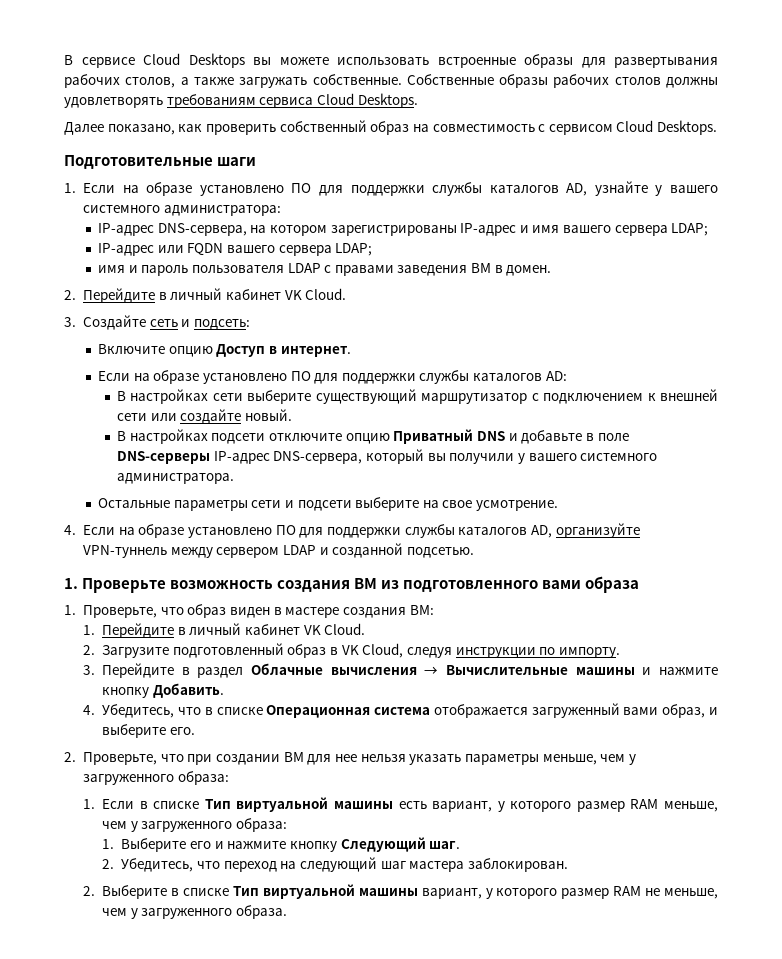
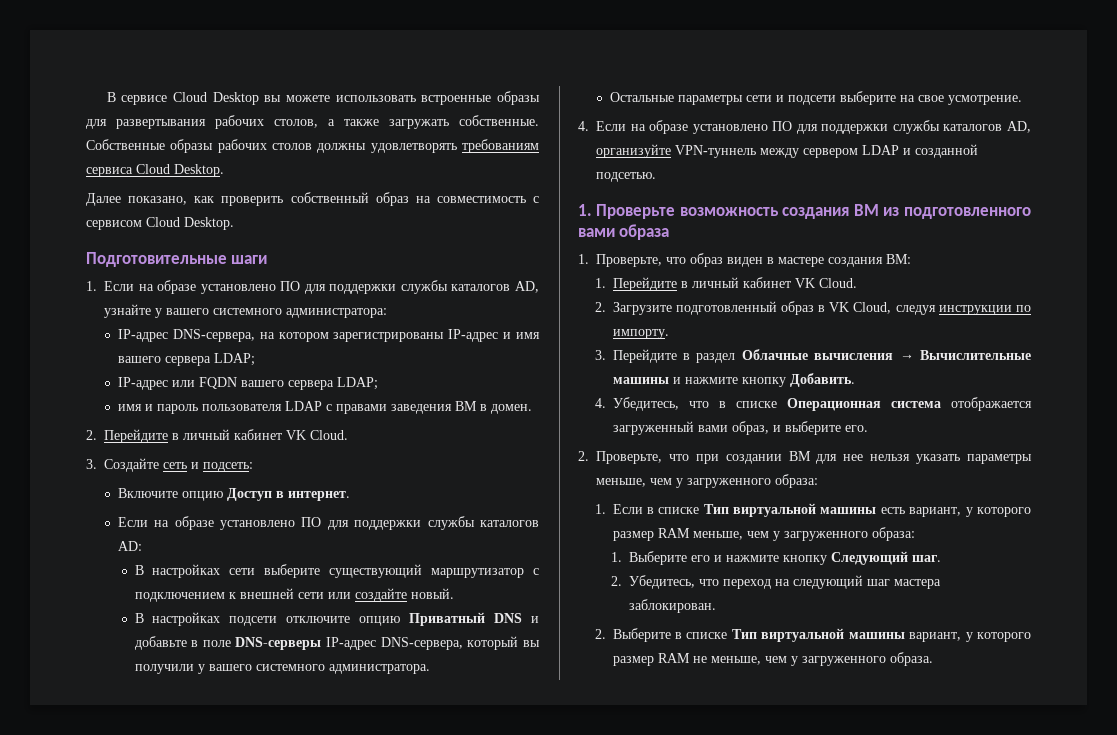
[188,53,245,68] Desktops -> [212,92,259,105] Desktop
[357,93,418,108] Desktops. -> [174,164,224,177] Desktop.
[657,120,718,135] Desktops. -> [184,217,234,230] Desktop.

